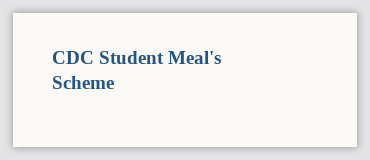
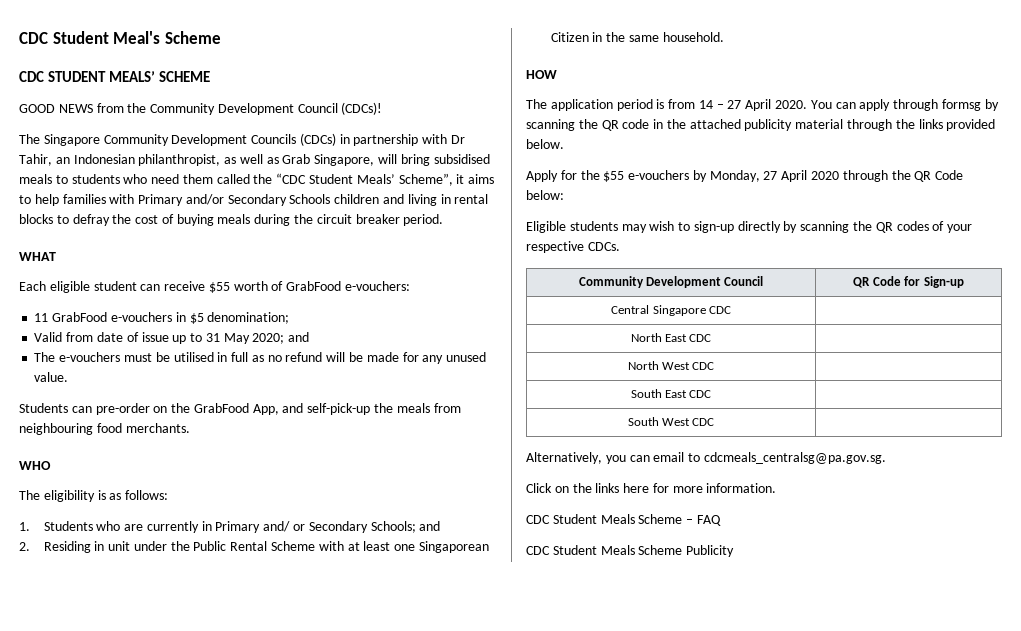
(114, 82) none -> [19,71,210,82] [19,102,383,115] [19,133,466,146] [19,154,490,166] [19,173,495,186] [19,194,489,206] [19,214,444,226] [19,252,56,261] [19,281,411,293] [34,312,290,324] [34,332,310,344] [34,352,487,364] [34,372,69,382] [19,403,461,415] [19,423,190,435] [19,461,51,470] [19,490,169,502] [19,521,441,533] [19,541,489,553] [550,32,724,42] [526,70,557,79] [526,99,999,111] [526,119,996,131] [526,139,564,149] [526,170,964,182] [526,190,564,200] [526,221,973,233] [526,241,620,253] [578,276,764,288] [853,276,964,288] [611,305,731,316] [630,333,712,342] [627,361,715,370] [630,389,712,398] [627,417,715,426] [526,452,886,464] [526,483,777,493] [526,514,721,526] [526,545,735,557] // CDC STUDENT MEALS’ SCHEME // GOOD NEWS from the Community Development Council (CDCs)! // The Singapore Community Development Councils (CDCs) in partnership with Dr Tahir, an Indonesian philanthropist, as well as Grab Singapore, will bring subsidised meals to students who need them called the “CDC Student Meals’ Scheme”, it aims to help families with Primary and/or Secondary Schools children and living in rental blocks to defray the cost of buying meals during the circuit breaker period. // WHAT // Each eligible student can receive $55 worth of GrabFood e-vouchers: // 11 GrabFood e-vouchers in $5 denomination; // Valid from date of issue up to 31 May 2020; and // The e-vouchers must be utilised in full as no refund will be made for any unused value. // Students can pre-order on the GrabFood App, and self-pick-up the meals from neighbouring food merchants. // WHO // The eligibility is as follows: // 1. Students who are currently in Primary and/ or Secondary Schools; and // 2. Residing in unit under the Public Rental Scheme with at least one Singaporean Citizen in the same household. // HOW // The application period is from 14 – 27 April 2020. You can apply through formsg by scanning the QR code in the attached publicity material through the links provided below. // Apply for the $55 e-vouchers by Monday, 27 April 2020 through the QR Code below: // Eligible students may wish to sign-up directly by scanning the QR codes of your respective CDCs. // Community Development Council | QR Code for Sign-up // Central Singapore CDC | // North East CDC | // North West CDC | // South East CDC | // South West CDC | // Alternatively, you can email to cdcmeals_centralsg@pa.gov.sg. // Click on the links here for more information. // CDC Student Meals Scheme – FAQ // CDC Student Meals Scheme Publicity

